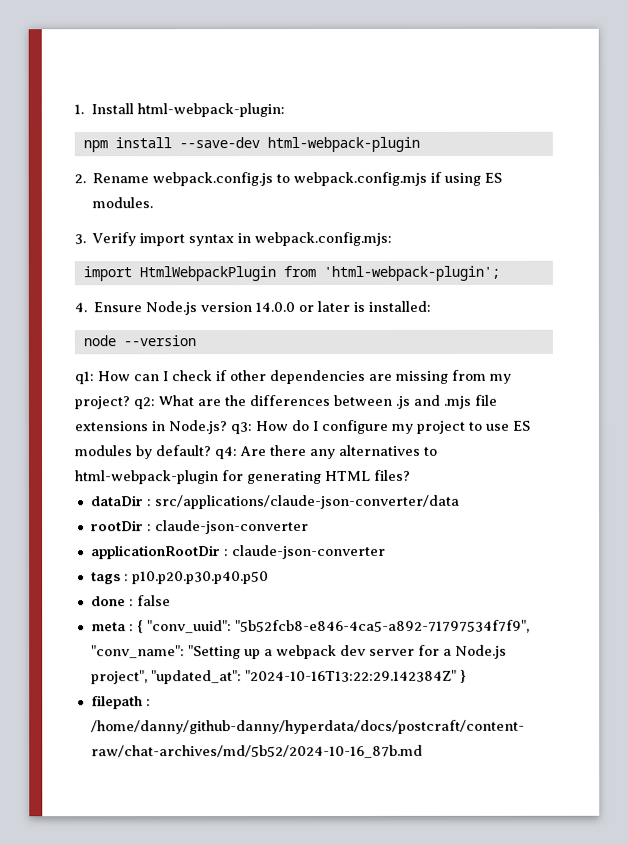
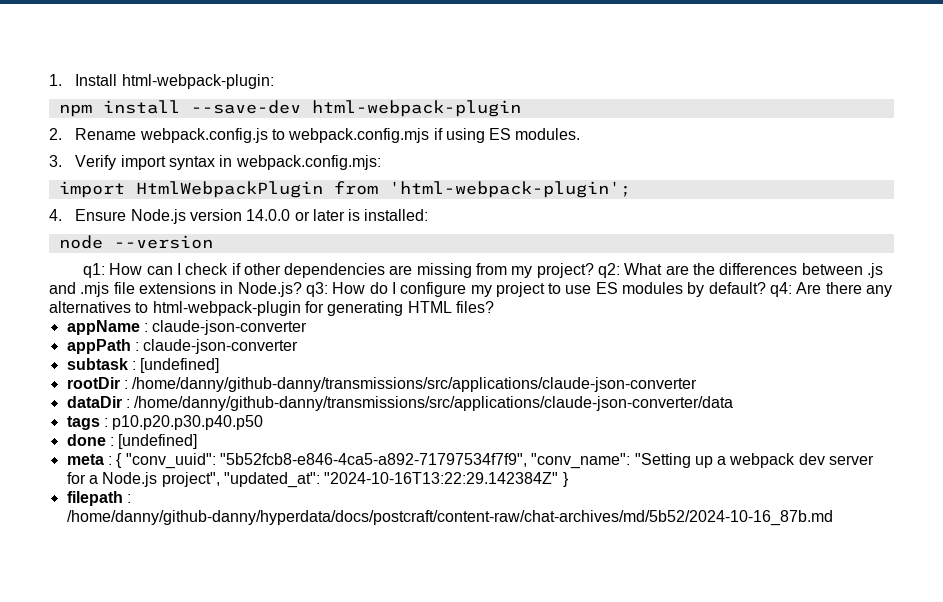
[90,494,460,510] [90,520,309,535] [90,544,386,560] dataDir : src/applications/claude-json-converter/data // rootDir : claude-json-converter // applicationRootDir : claude-json-converter -> [66,320,308,335] [66,339,299,354] [66,358,220,373] [66,377,698,392] [66,396,734,411] appName : claude-json-converter // appPath : claude-json-converter // subtask : [undefined] // rootDir : /home/danny/github-danny/transmissions/src/applications/claude-json-converter // dataDir : /home/danny/github-danny/transmissions/src/applications/claude-json-converter/data
[136,595,171,607] false -> [118,434,198,449] [undefined]

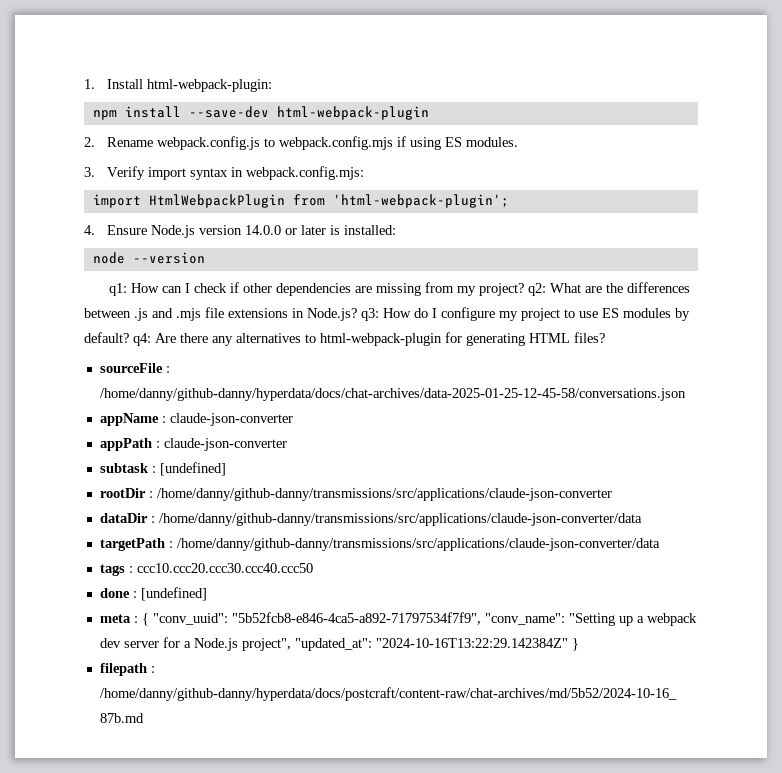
(494, 307) none -> [99,363,170,373] [99,388,686,401] // sourceFile : /home/danny/github-danny/hyperdata/docs/chat-archives/data-2025-01-25-12-45-58/conversations.json
(734, 403) none -> [99,538,660,551] // targetPath : /home/danny/github-danny/transmissions/src/applications/claude-json-converter/data
[112,415,264,430] p10.p20.p30.p40.p50 -> [136,563,313,573] ccc10.ccc20.ccc30.ccc40.ccc50

